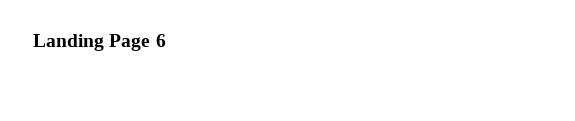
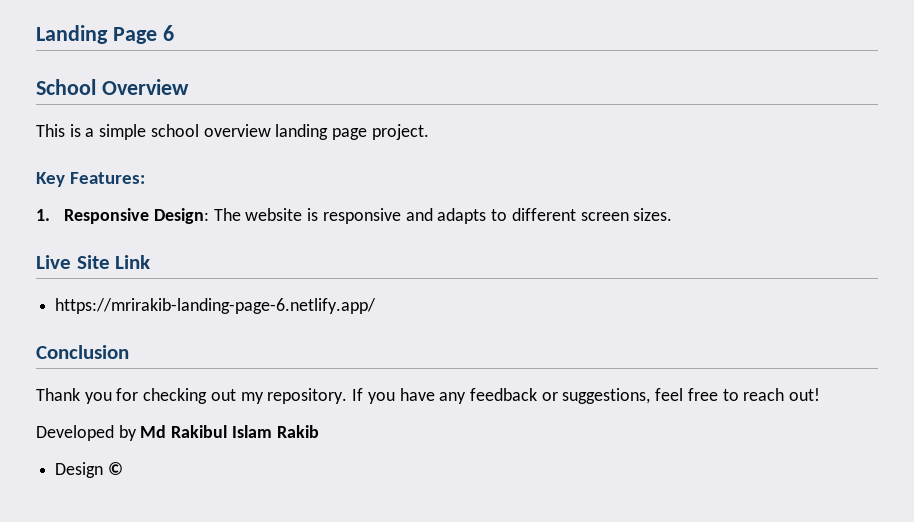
(166, 40) none -> [36,79,189,95] [36,124,429,140] [36,172,146,187] [36,208,673,224] [36,255,151,269] [55,298,377,314] [36,345,129,359] [36,388,821,404] [36,425,319,441] [55,462,123,478] // School Overview // This is a simple school overview landing page project. // Key Features: // 1. Responsive Design: The website is responsive and adapts to different screen sizes. // Live Site Link // https://mrirakib-landing-page-6.netlify.app/ // Conclusion // Thank you for checking out my repository. If you have any feedback or suggestions, feel free to reach out! // Developed by Md Rakibul Islam Rakib // Design ©

